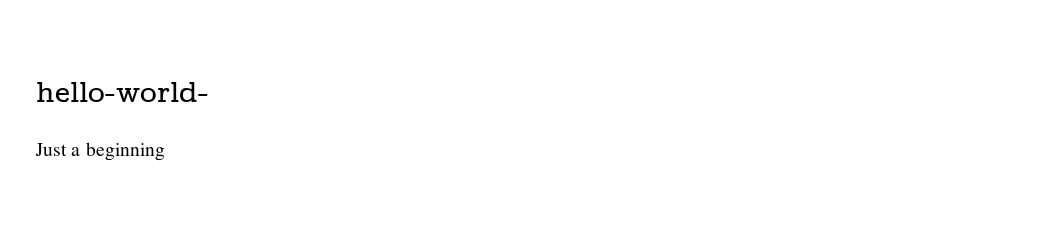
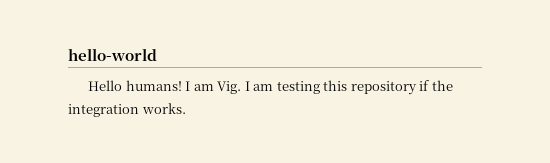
[36,82,209,102] [35,142,165,161] hello-world- // Just a beginning -> [68,48,157,61] [88,80,453,95] [68,103,186,117] hello-world // Hello humans! I am Vig. I am testing this repository if the integration works.

